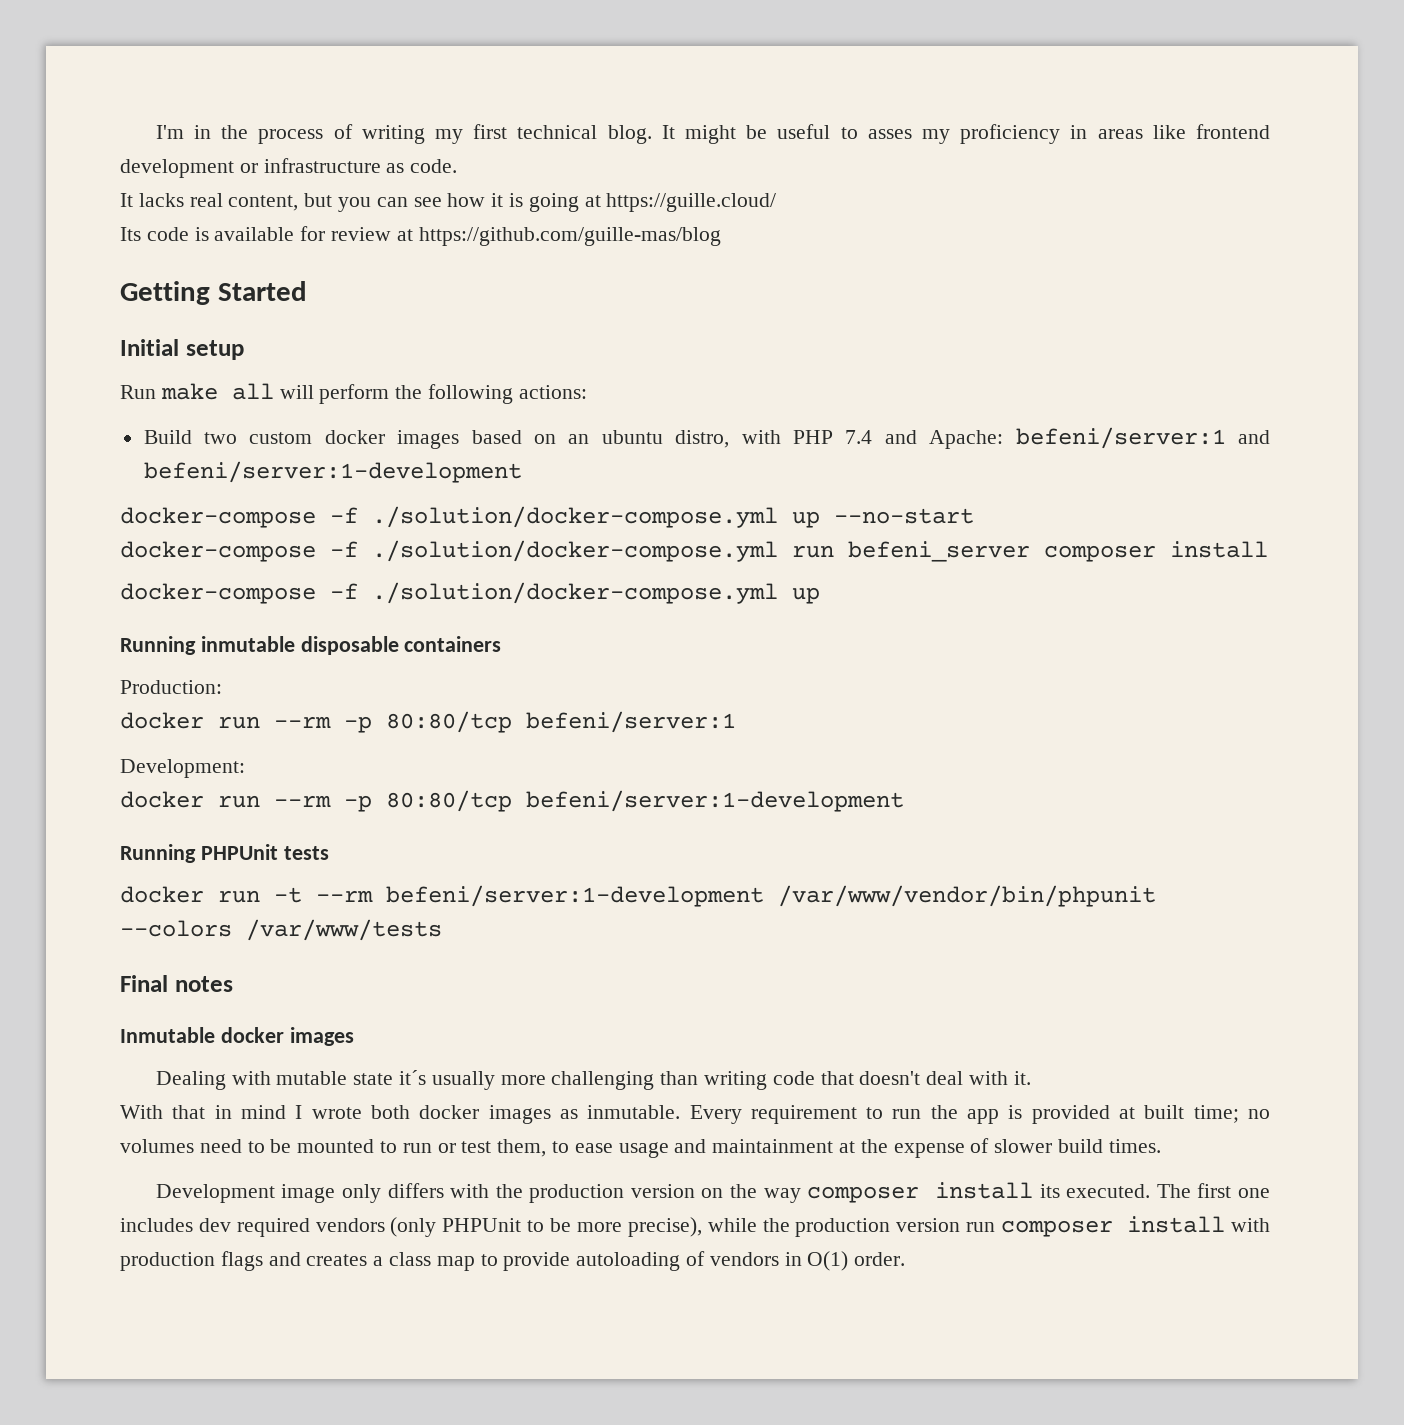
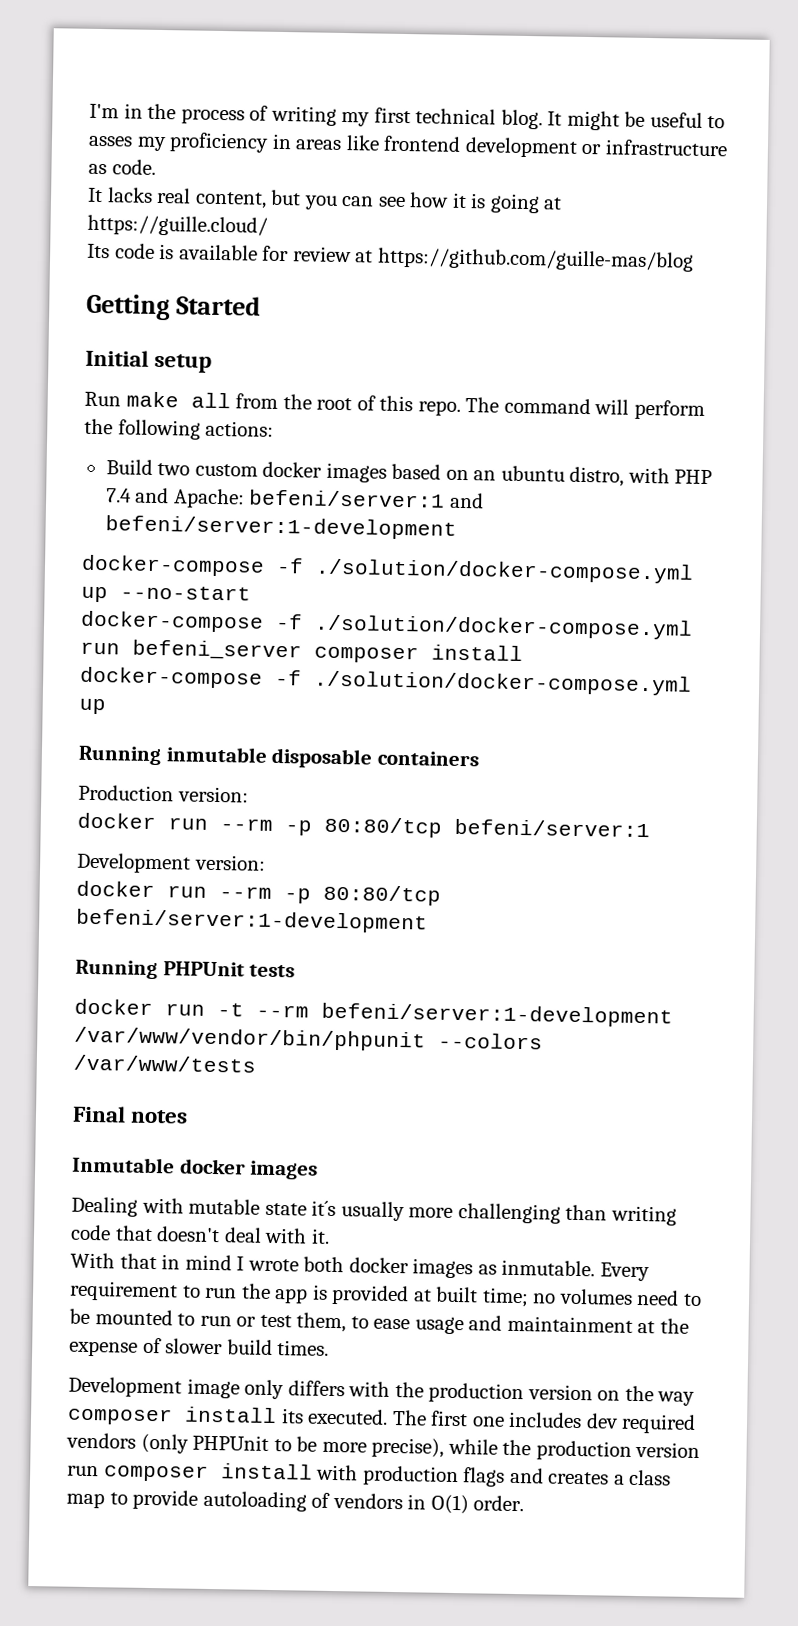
(274, 391) none -> [235,393,591,416] from the root of this repo. The command
[120,680,222,694] Production: -> [78,784,249,803] Production version:
[120,759,245,778] Development: -> [76,852,266,874] Development version:

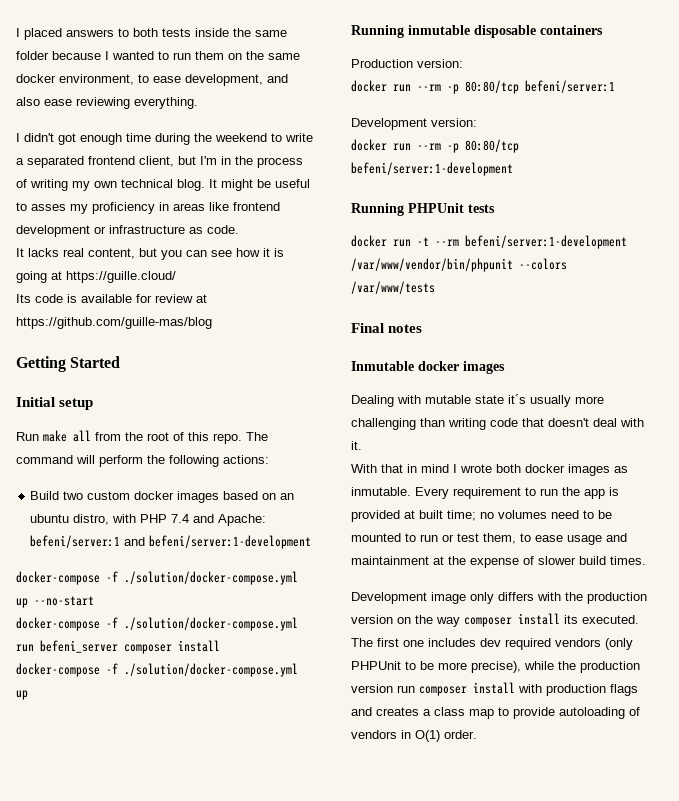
(89, 111) none -> [16,28,287,40] [16,51,300,60] [16,74,288,86] [16,97,198,109] [16,133,313,145] [16,156,196,168] I placed answers to both tests inside the same folder because I wanted to run them on the same docker environment, to ease development, and also ease reviewing everything. // I didn't got enough time during the weekend to write a separated frontend client, but
[373,107,411,124] first -> [94,181,117,188] own

